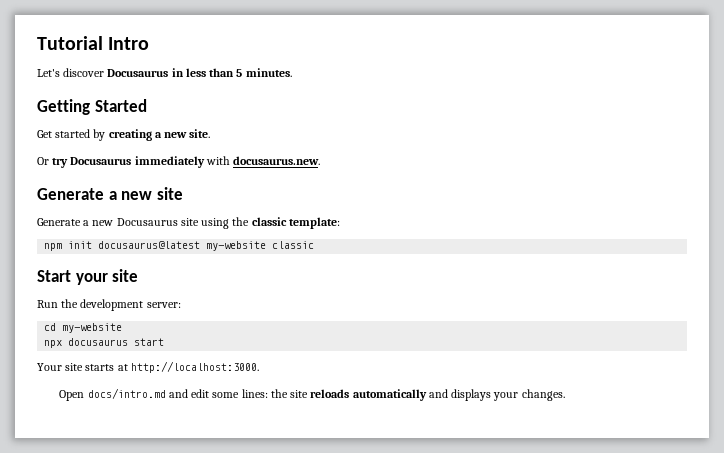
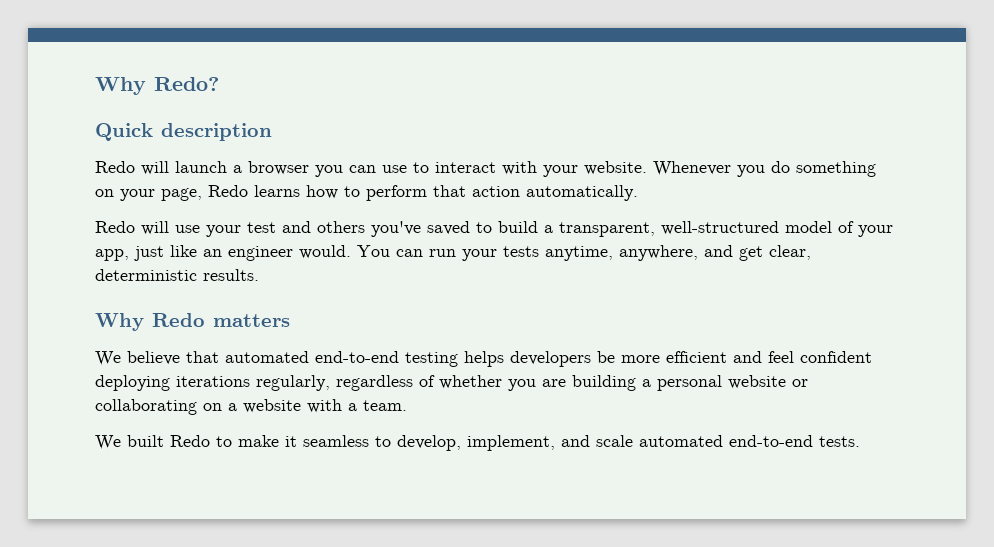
[37,36,150,50] [37,68,292,77] [37,99,147,115] [37,129,211,141] [37,156,321,168] [37,187,183,200] [37,217,340,229] [44,241,315,251] [37,269,139,285] [37,299,181,311] [44,323,123,333] [44,338,165,348] [37,361,259,373] [59,388,565,401] Tutorial Intro // Let's discover Docusaurus in less than 5 minutes. // Getting Started // Get started by creating a new site. // Or try Docusaurus immediately with docusaurus.new. // Generate a new site // Generate a new Docusaurus site using the classic template: // npm init docusaurus@latest my-website classic // Start your site // Run the development server: // cd my-website // npx docusaurus start // Your site starts at http://localhost:3000. // Open docs/intro.md and edit some lines: the site reloads automatically and displays your changes. -> [95,77,219,95] [95,123,272,141] [95,161,876,177] [95,185,638,201] [95,221,893,237] [95,245,811,261] [95,269,259,281] [95,313,290,331] [95,351,872,367] [95,375,808,391] [95,399,407,415] [95,435,860,451] Why Redo? // Quick description // Redo will launch a browser you can use to interact with your website. Whenever you do something on your page, Redo learns how to perform that action automatically. // Redo will use your test and others you've saved to build a transparent, well-structured model of your app, just like an engineer would. You can run your tests anytime, anywhere, and get clear, deterministic results. // Why Redo matters // We believe that automated end-to-end testing helps developers be more efficient and feel confident deploying iterations regularly, regardless of whether you are building a personal website or collaborating on a website with a team. // We built Redo to make it seamless to develop, implement, and scale automated end-to-end tests.

